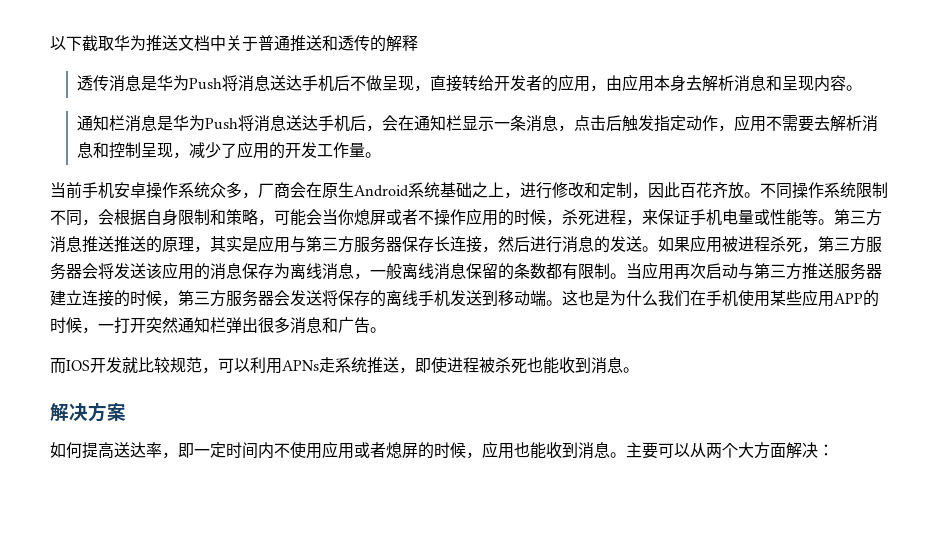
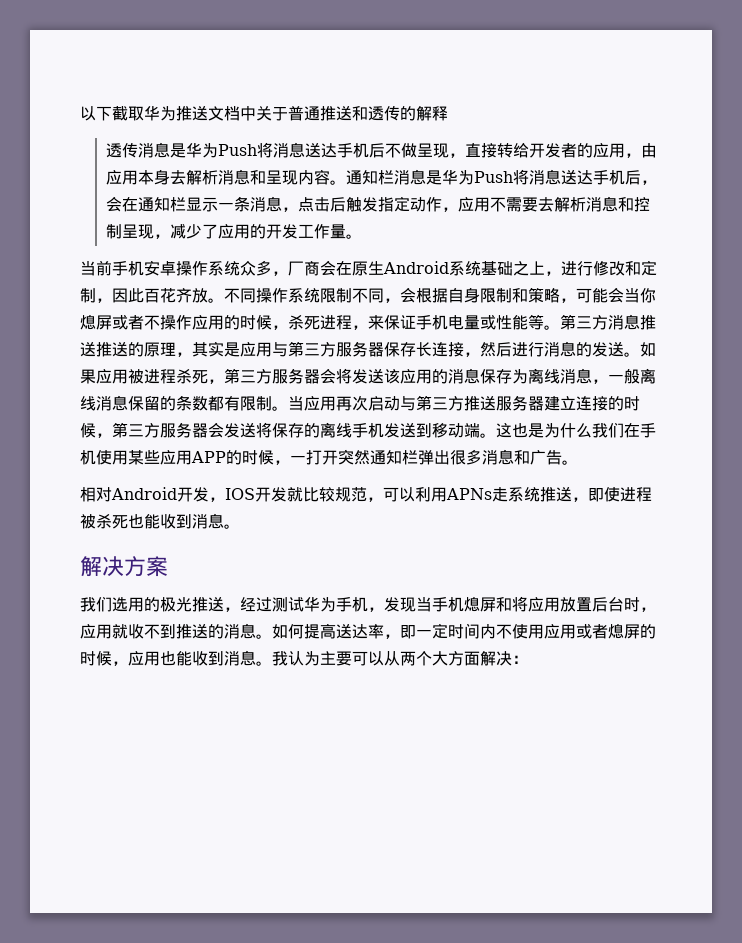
(862, 88) // -> (346, 182) none
[50,358,66,374] 而 -> [80,487,225,502] 相对Android开发，
(126, 412) none -> [80,596,656,612] [80,623,272,639] 我们选用的极光推送，经过测试华为手机，发现当手机熄屏和将应用放置后台时，应用就收不到推送的消息。
(626, 455) none -> [272,651,320,666] 我认为

